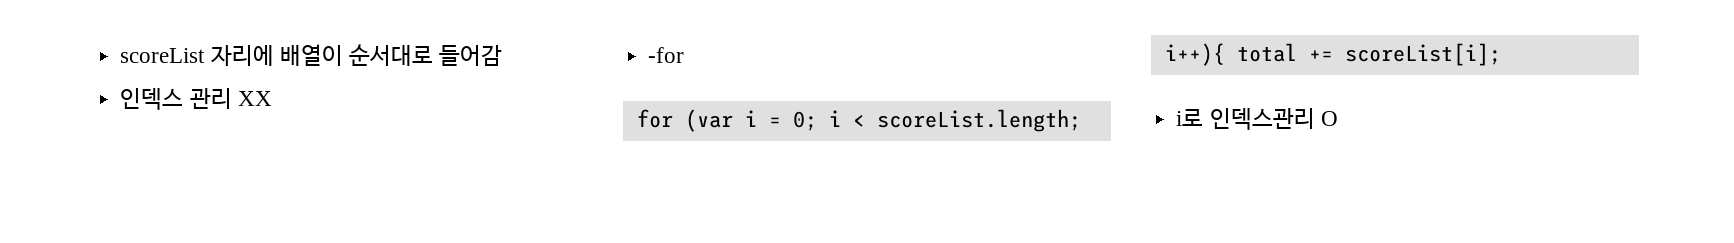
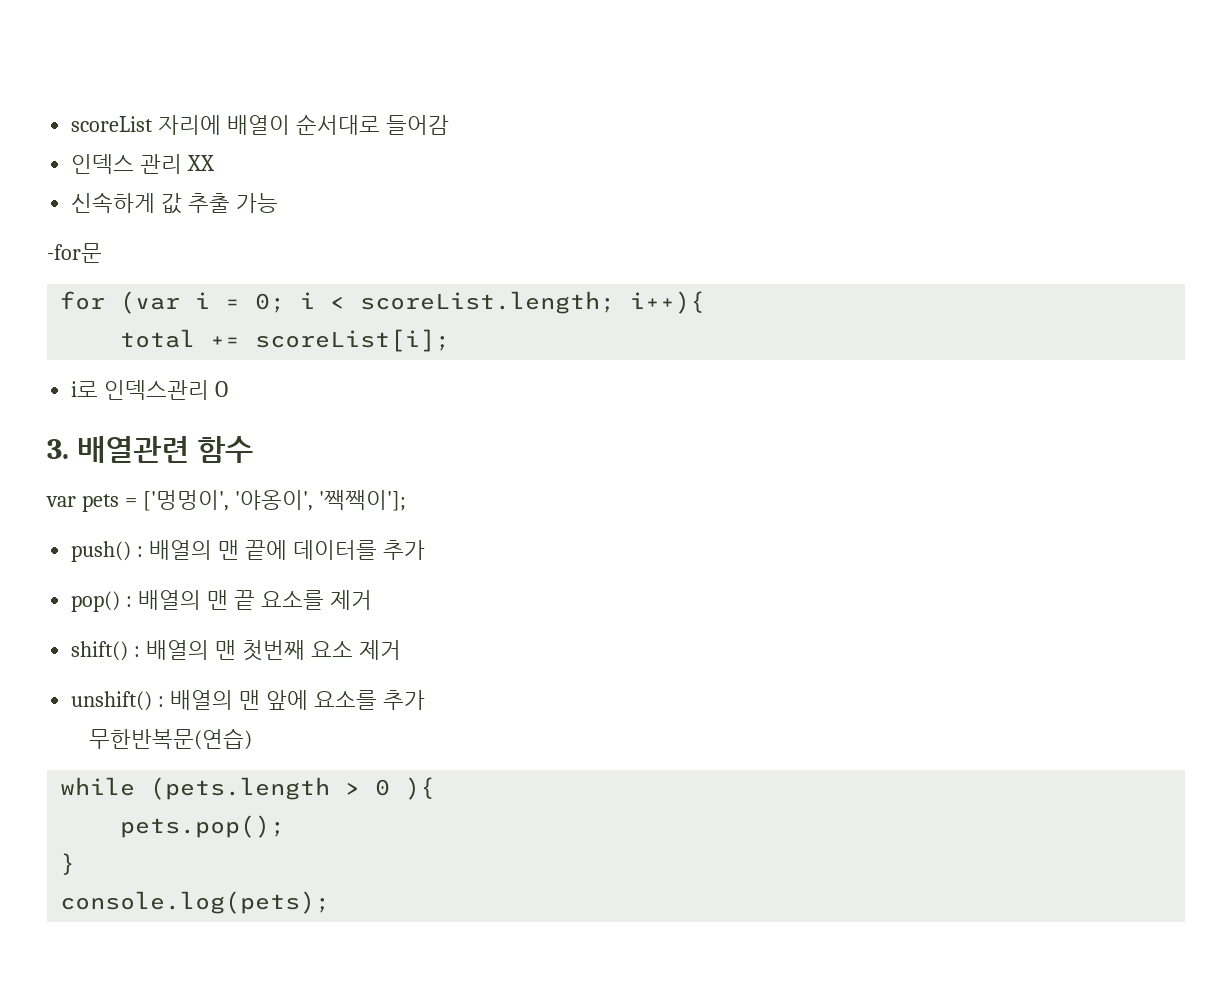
[648,47,685,63] -for -> [71,192,279,214] [47,243,102,263] 신속하게 값 추출 가능 // -for문
(1225, 54) none -> (706, 302) //
(1338, 118) none -> [47,436,253,463] [46,490,406,512] [71,540,425,562] [71,590,372,612] [71,640,401,661] [71,690,425,711] [89,728,253,750] [60,777,436,800] [120,815,286,838] [60,853,76,875] [60,891,331,914] // 3. 배열관련 함수 // var pets = ['멍멍이', '야옹이', '짹짹이']; // push() : 배열의 맨 끝에 데이터를 추가 // pop() : 배열의 맨 끝 요소를 제거 // shift() : 배열의 맨 첫번째 요소 제거 // unshift() : 배열의 맨 앞에 요소를 추가 // 무한반복문(연습) // while (pets.length > 0 ){ // pets.pop(); // } // console.log(pets);

